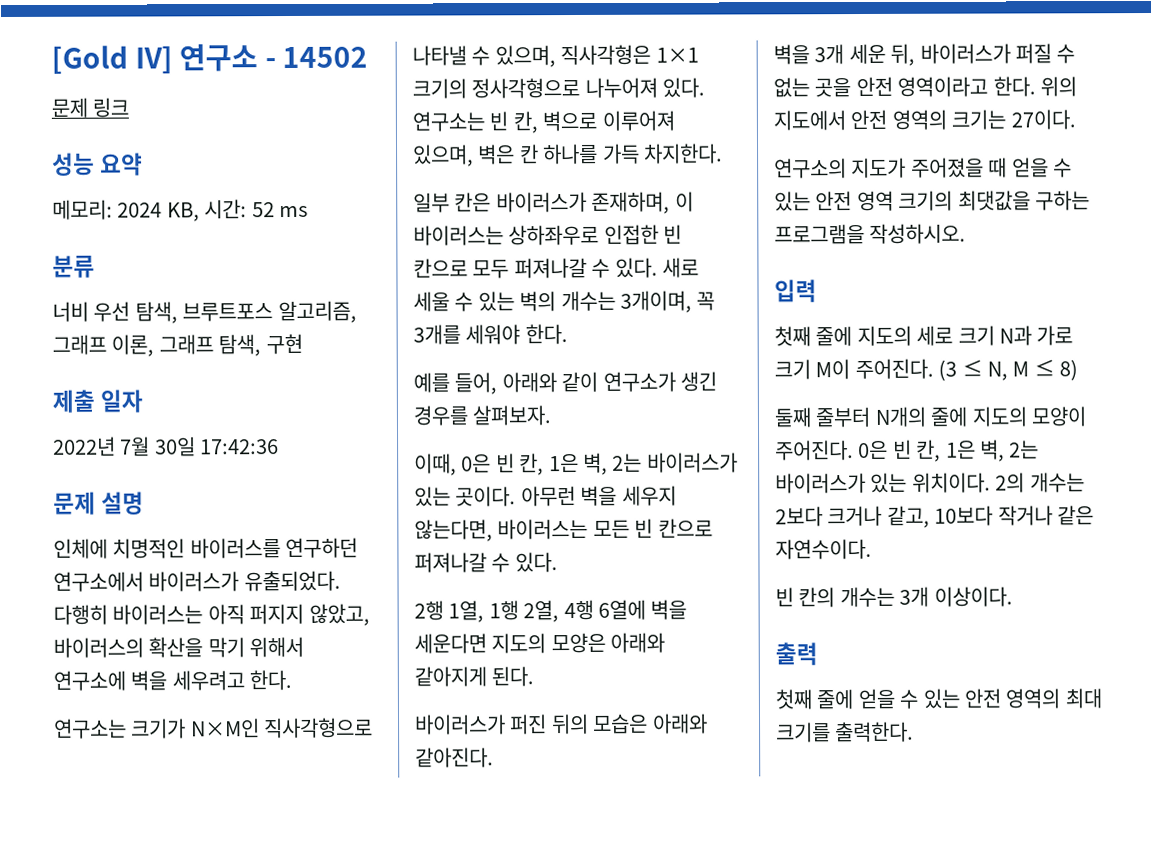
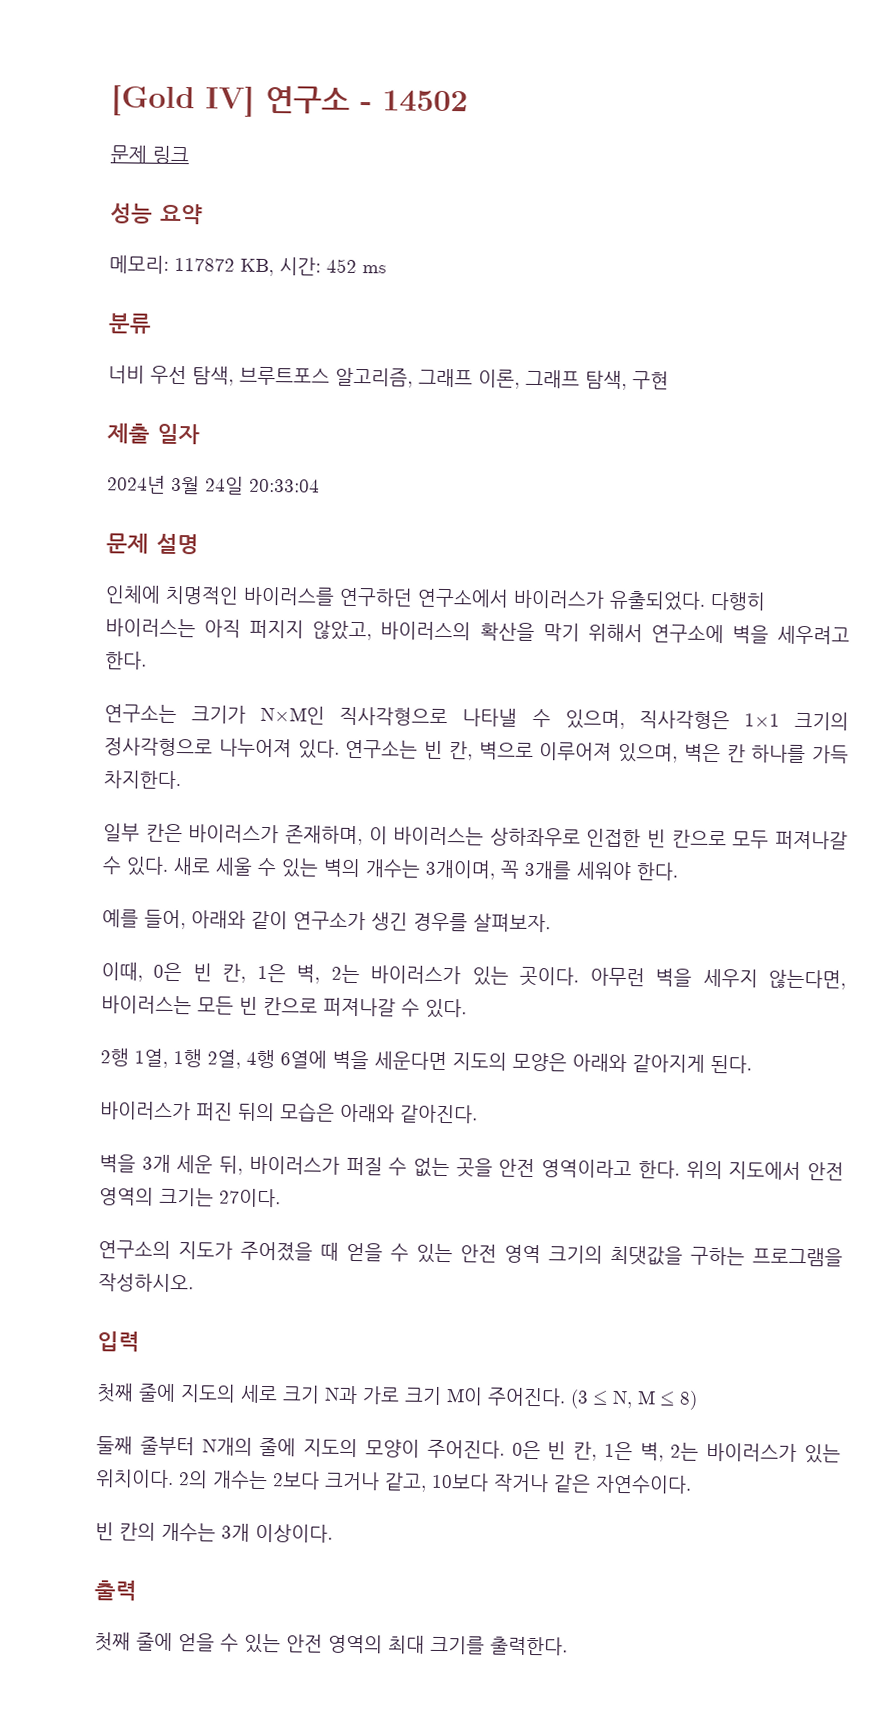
[117,202,163,218] 2024 -> [174,257,235,272] 117872
[251,202,275,218] 52 -> [326,258,357,273] 452
[53,436,280,457] 2022년 7월 30일 17:42:36 -> [107,475,320,495] 2024년 3월 24일 20:33:04

